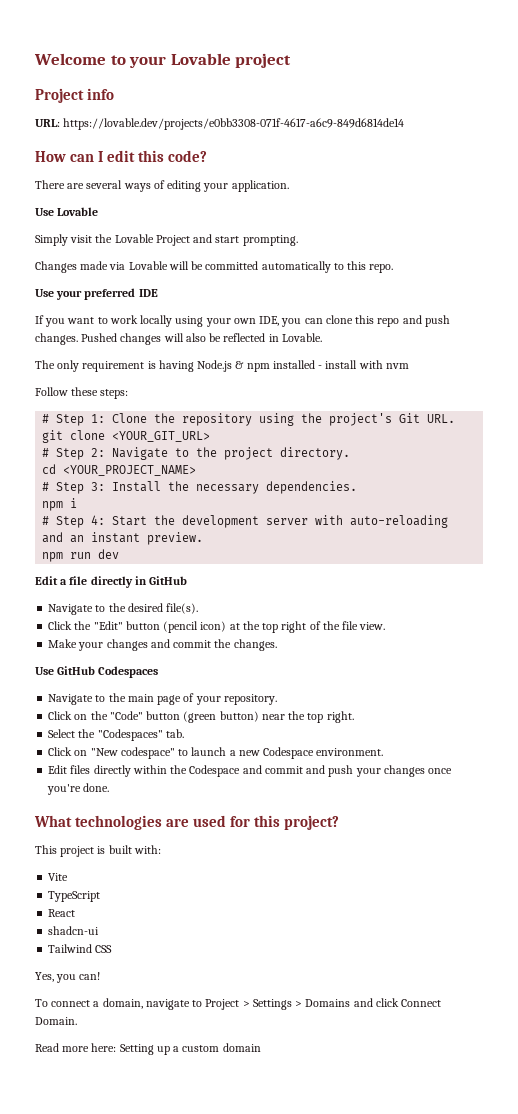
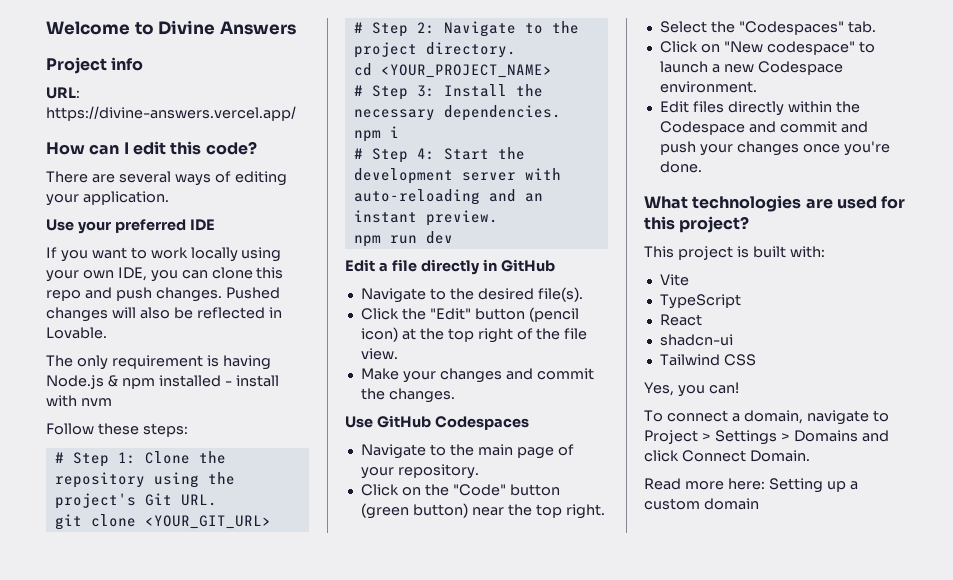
[129,53,292,68] your Lovable project -> [158,20,296,35] Divine Answers
[63,118,405,130] https://lovable.dev/projects/e0bb3308-071f-4617-a6c9-849d6814de14 -> [46,106,296,121] https://divine-answers.vercel.app/
[35,207,99,216] [35,234,298,246] [35,261,394,273] // Use Lovable // Simply visit the Lovable Project and start prompting. // Changes made via Lovable will be committed automatically to this repo. -> (169, 198) none

